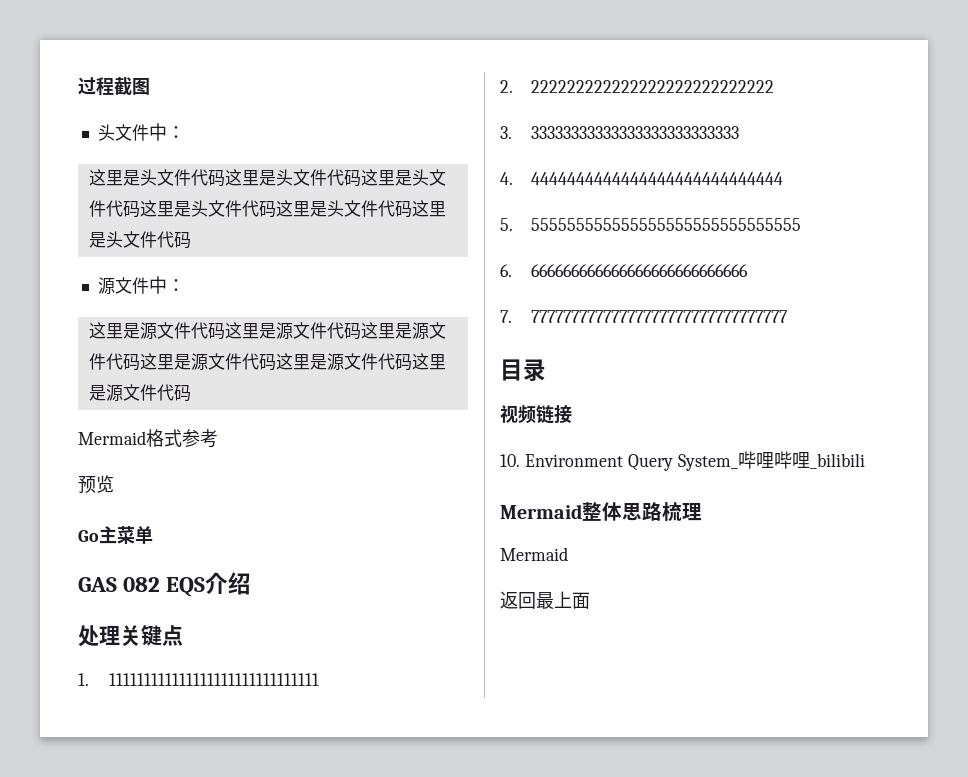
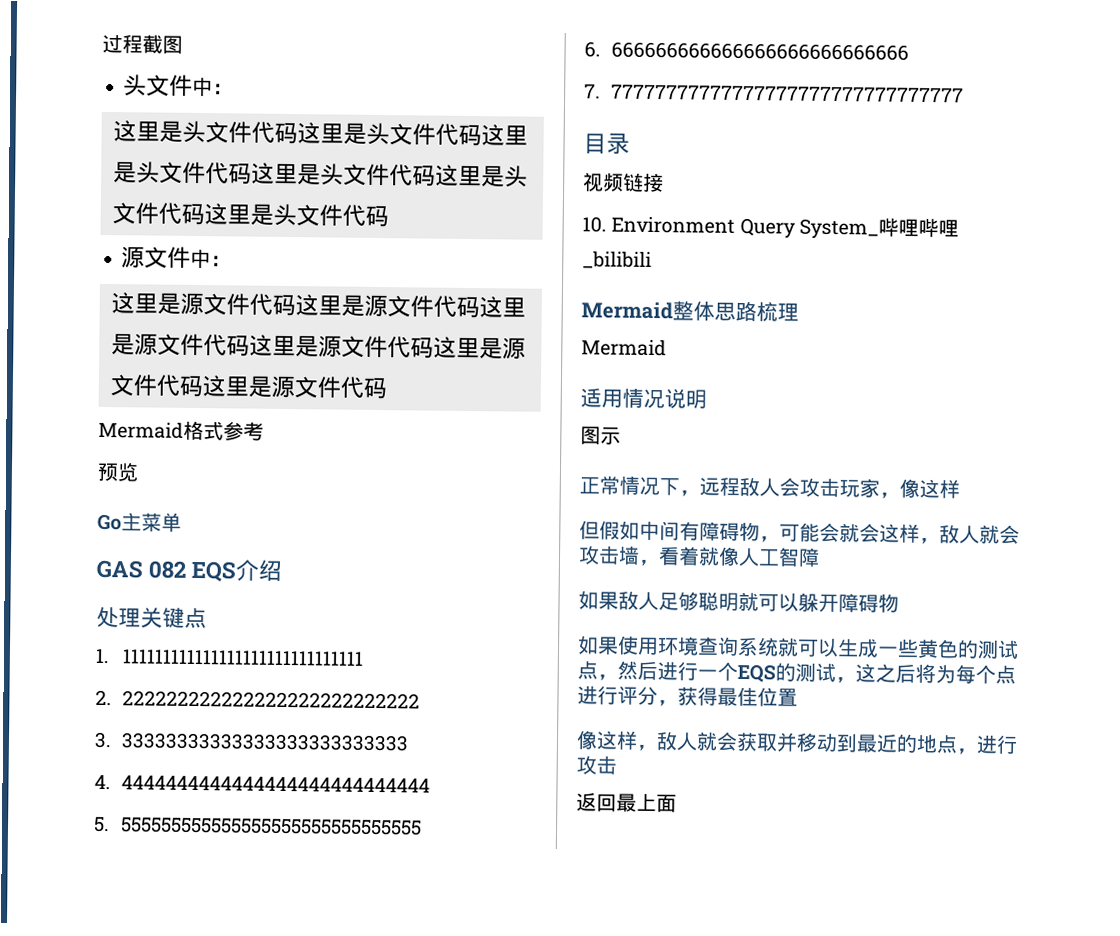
(568, 554) none -> [580,388,707,409] [580,426,621,445] [579,475,960,499] [579,520,1020,545] [578,545,820,567] [578,590,899,613] [577,635,1019,660] [577,660,1016,685] [577,685,798,707] [576,730,1018,755] [576,755,617,775] // 适用情况说明 // 图示 // 正常情况下，远程敌人会攻击玩家，像这样 // 但假如中间有障碍物，可能会就会这样，敌人就会攻击墙，看着就像人工智障 // 如果敌人足够聪明就可以躲开障碍物 // 如果使用环境查询系统就可以生成一些黄色的测试点，然后进行一个EQS的测试，这之后将为每个点进行评分，获得最佳位置 // 像这样，敌人就会获取并移动到最近的地点，进行攻击

